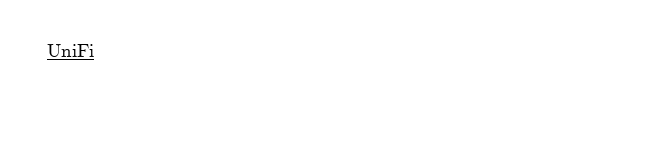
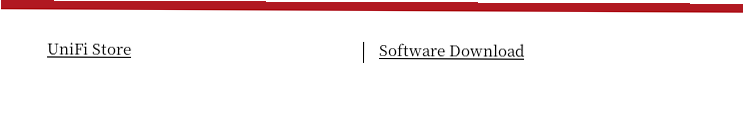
(94, 50) none -> [92,43,133,55] [379,43,527,57] Store // Software Download

